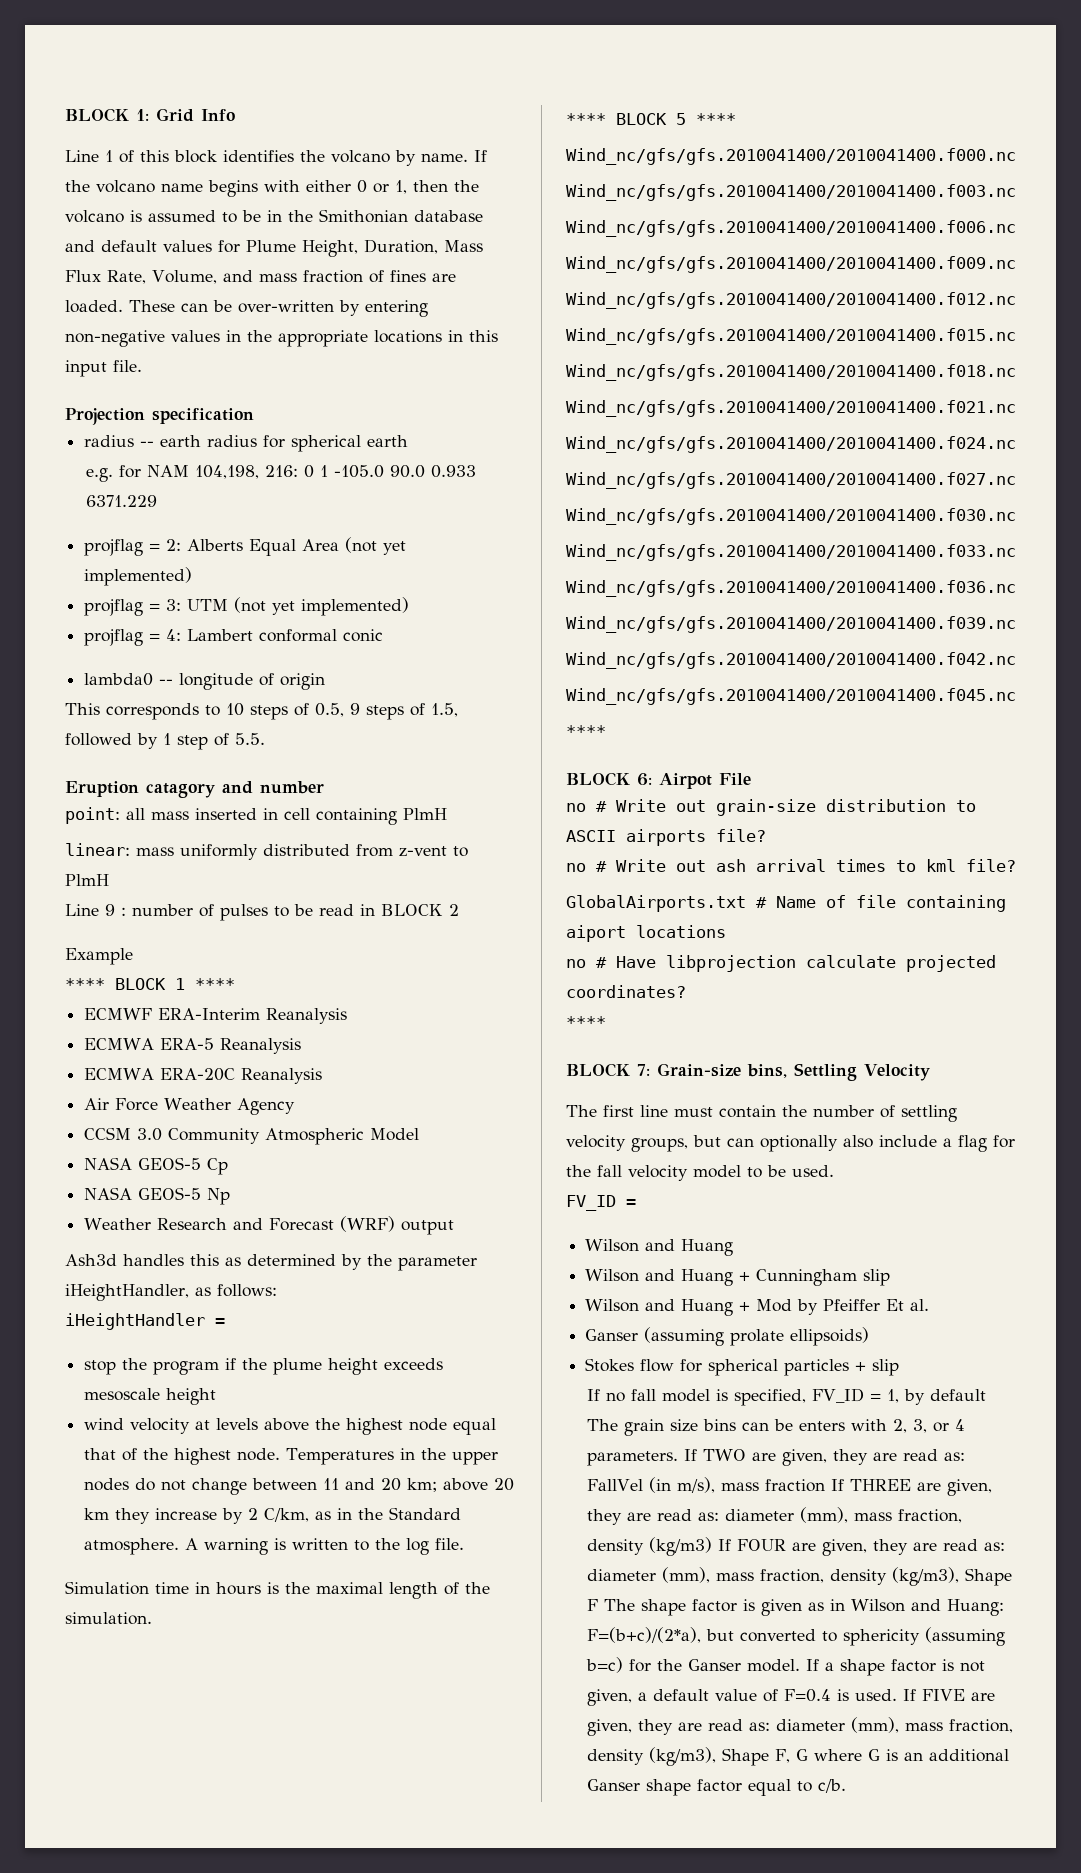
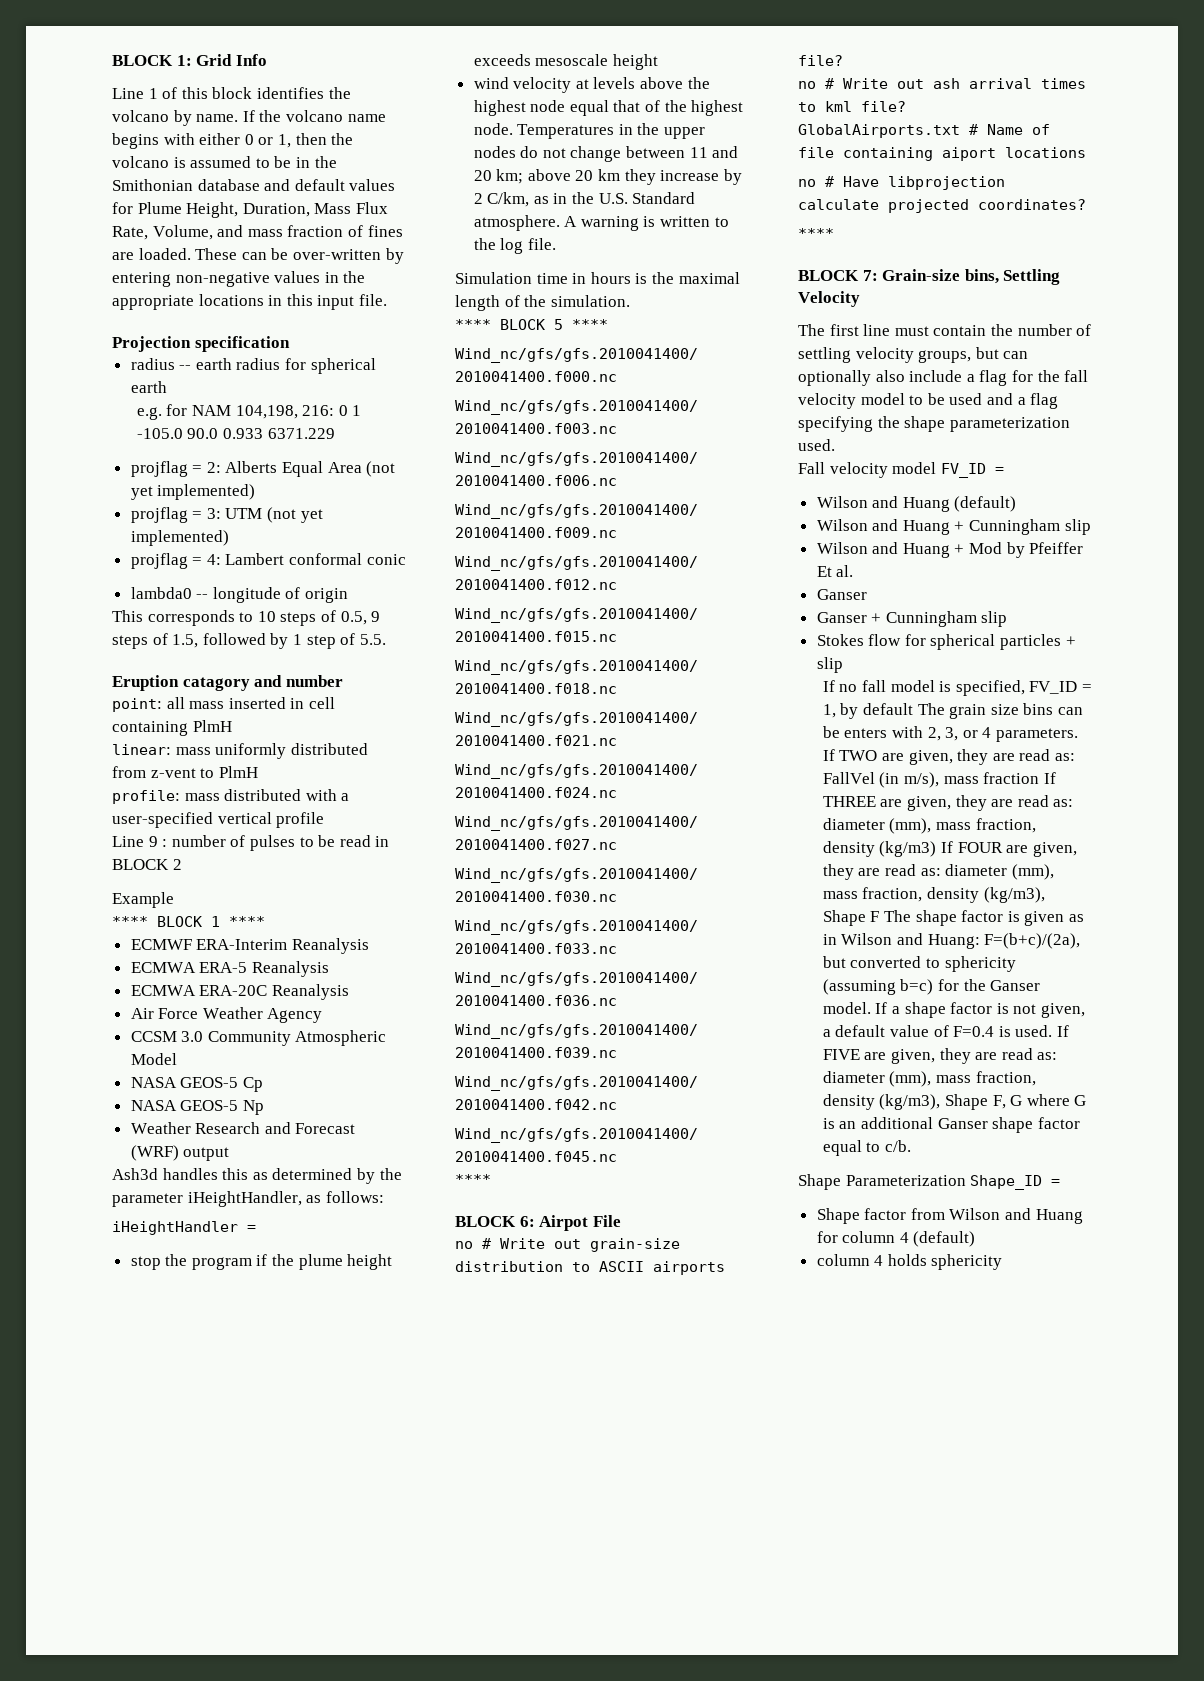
(109, 880) none -> [112,789,350,804] [112,812,325,828] // profile: mass distributed with a user-specified vertical profile
(384, 1514) none -> [598,193,628,204] U.S.
[792,1165,834,1177] used. // -> [949,393,1059,409] [798,416,1070,432] [798,439,835,451] [798,462,937,478] used and a flag specifying the shape parameterization used. // Fall velocity model
(734, 1247) none -> [954,496,1017,512] (default)
[644,1327,870,1346] (assuming prolate ellipsoids) -> [816,611,1008,627] // Ganser + Cunningham slip
[586,1627,701,1643] F=(b+c)/(2*a), -> [984,933,1081,949] F=(b+c)/(2a),
(846, 1786) none -> [798,1174,1061,1190] [816,1208,1083,1224] [816,1231,976,1247] [816,1254,1003,1270] // Shape Parameterization Shape_ID = // Shape factor from Wilson and Huang for column 4 (default) // column 4 holds sphericity

